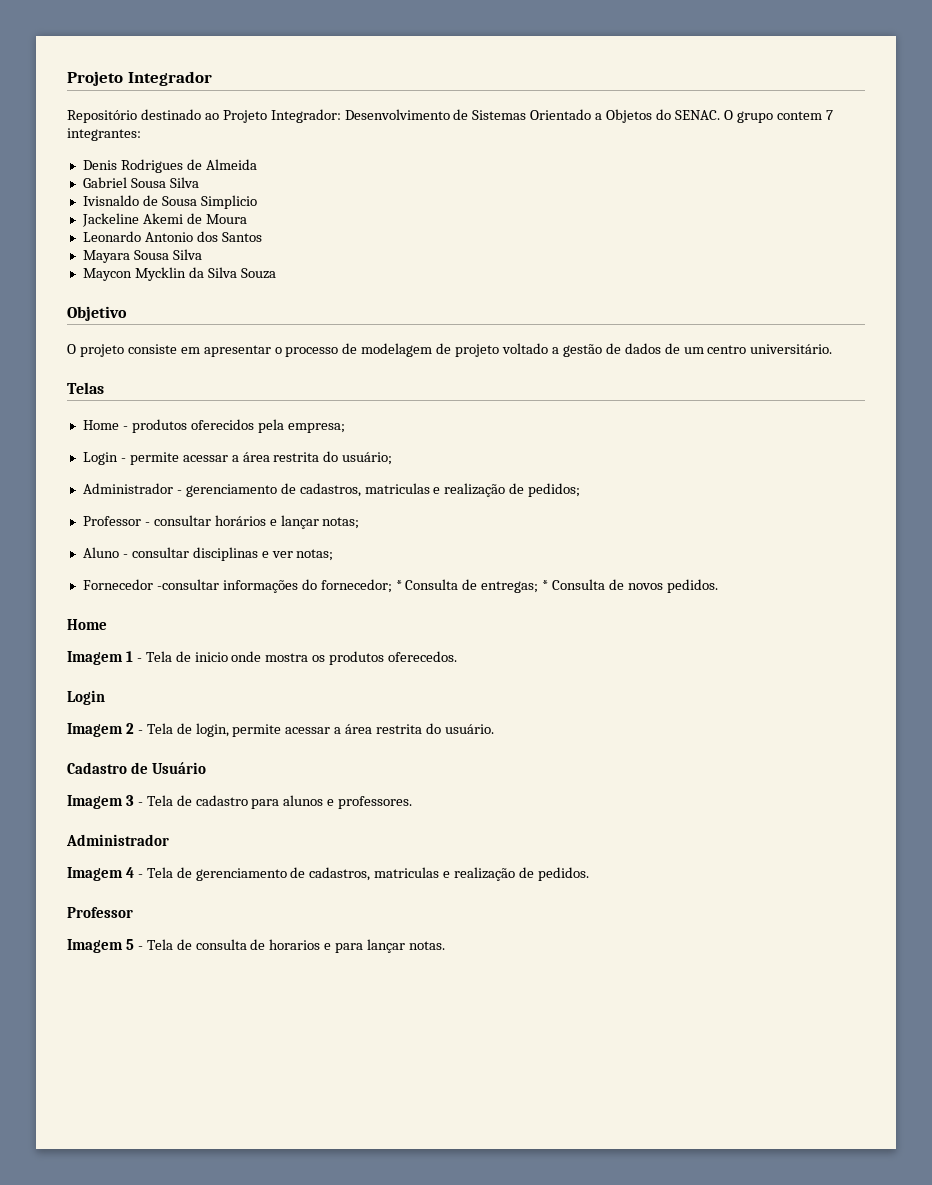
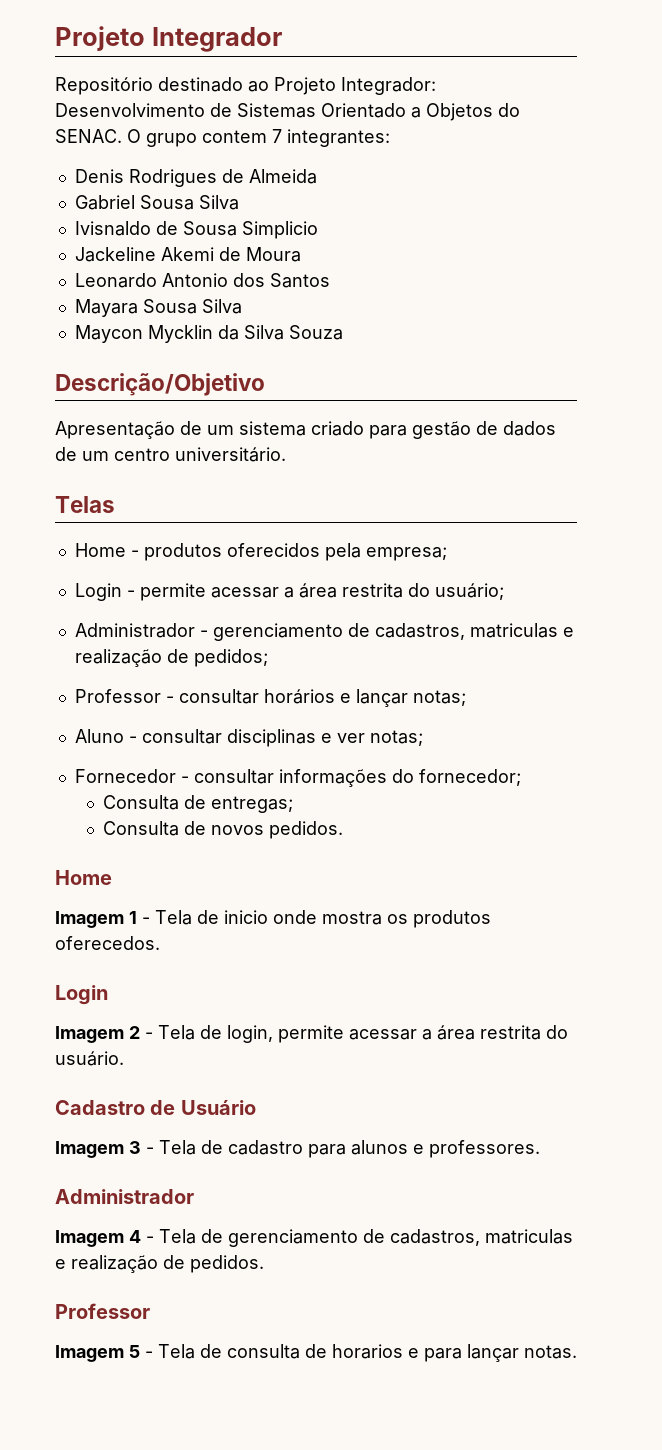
[67,306,127,321] [67,343,559,357] Objetivo // O projeto consiste em apresentar o processo de modelagem de projeto voltado a -> [55,373,265,396] [55,421,407,439] Descrição/Objetivo // Apresentação de um sistema criado para
[156,579,219,590] -consultar -> [180,769,274,784] - consultar
[395,580,402,590] * -> (521, 777) //
[542,580,549,590] * -> (294, 804) //

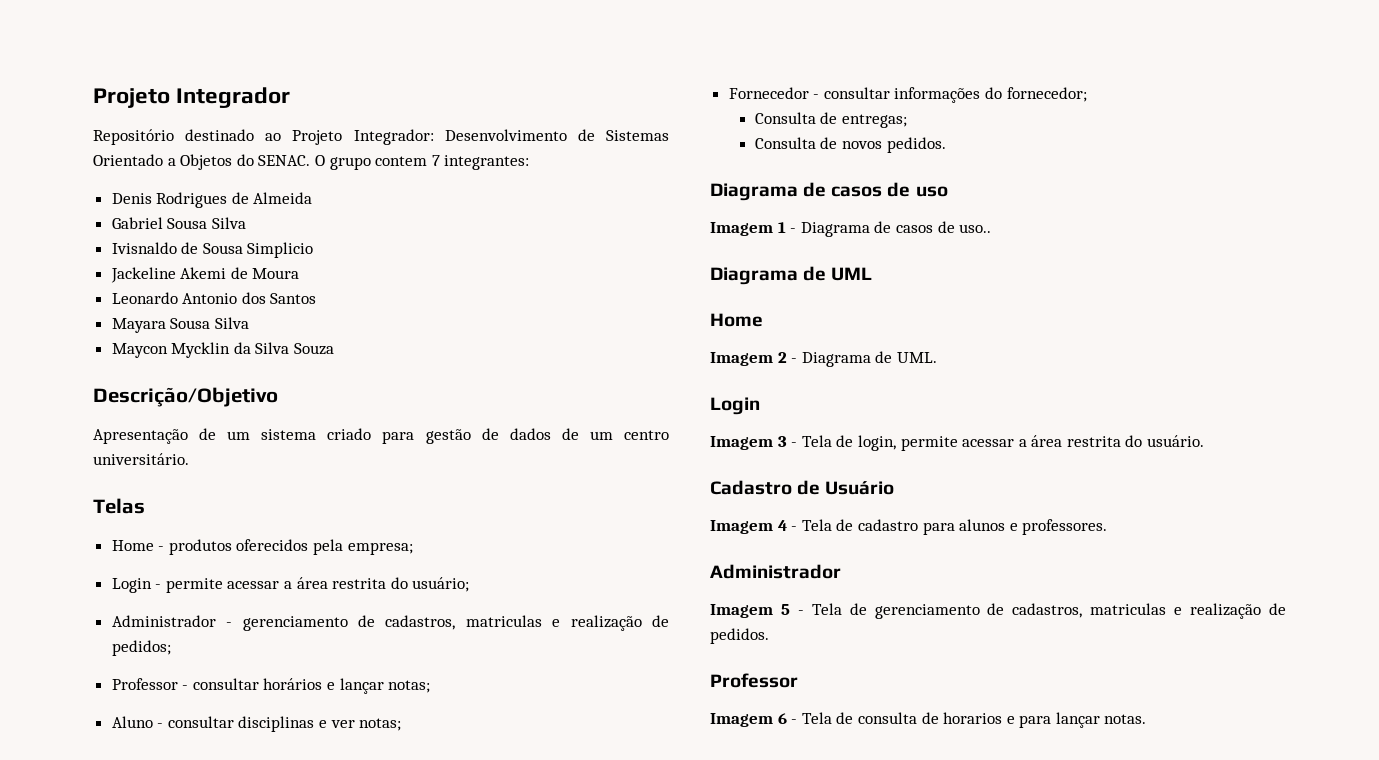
[55,870,112,885] [55,910,491,928] [55,936,160,950] Home // Imagem 1 - Tela de inicio onde mostra os produtos oferecedos. -> [710,182,948,201] [710,221,992,237] [710,266,873,285] [710,313,763,327] [710,351,937,367] Diagrama de casos de uso // Imagem 1 - Diagrama de casos de uso.. // Diagrama de UML // Home // Imagem 2 - Diagrama de UML.
[129,1026,140,1039] 2 -> [777,436,787,447] 3
[129,1141,141,1154] 3 -> [777,520,787,531] 4
[129,1230,141,1243] 4 -> [780,604,790,615] 5
[129,1345,140,1358] 5 -> [777,713,787,724] 6

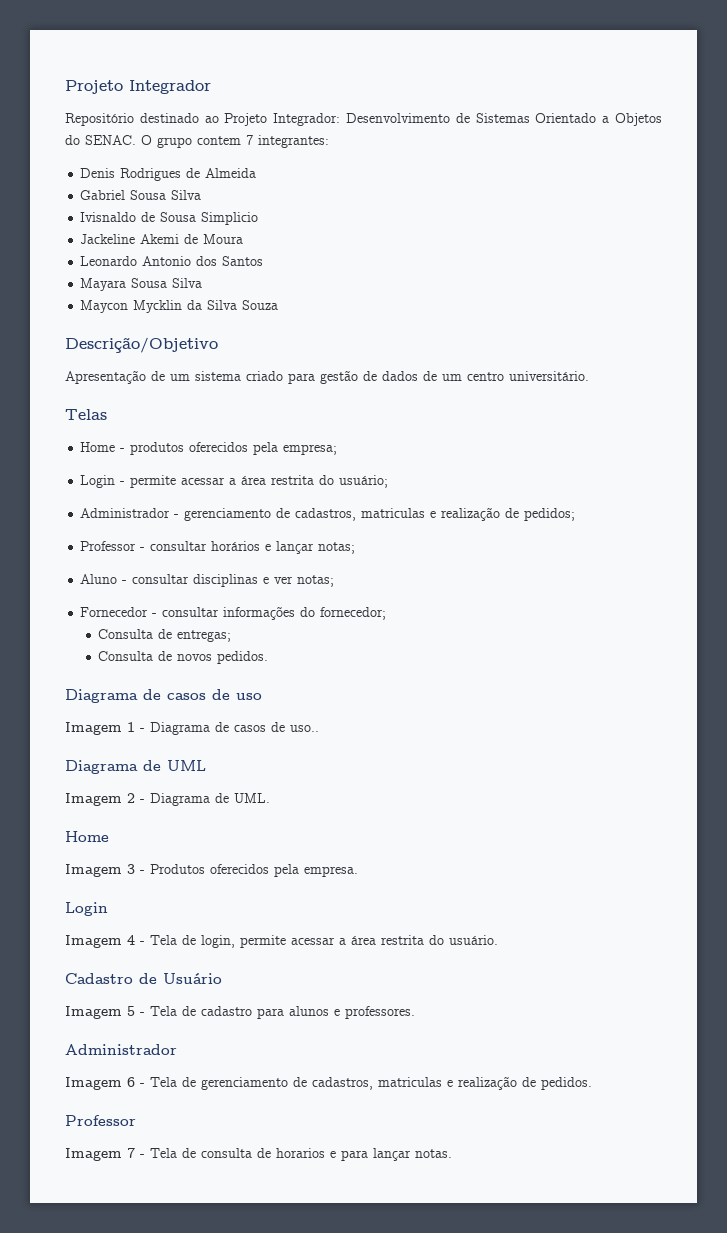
[710,313,763,327] // Home -> (206, 765) none
(937, 357) none -> [65,831,109,842] [65,864,358,877] // Home // Imagem 3 - Produtos oferecidos pela empresa.
[777,436,787,447] 3 -> [127,935,135,945] 4
[777,520,787,531] 4 -> [127,1006,135,1016] 5
[780,604,790,615] 5 -> [127,1077,135,1087] 6
[777,713,787,724] 6 -> [127,1148,135,1158] 7

